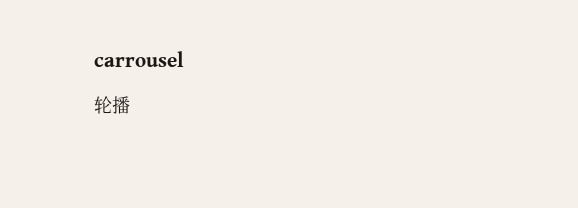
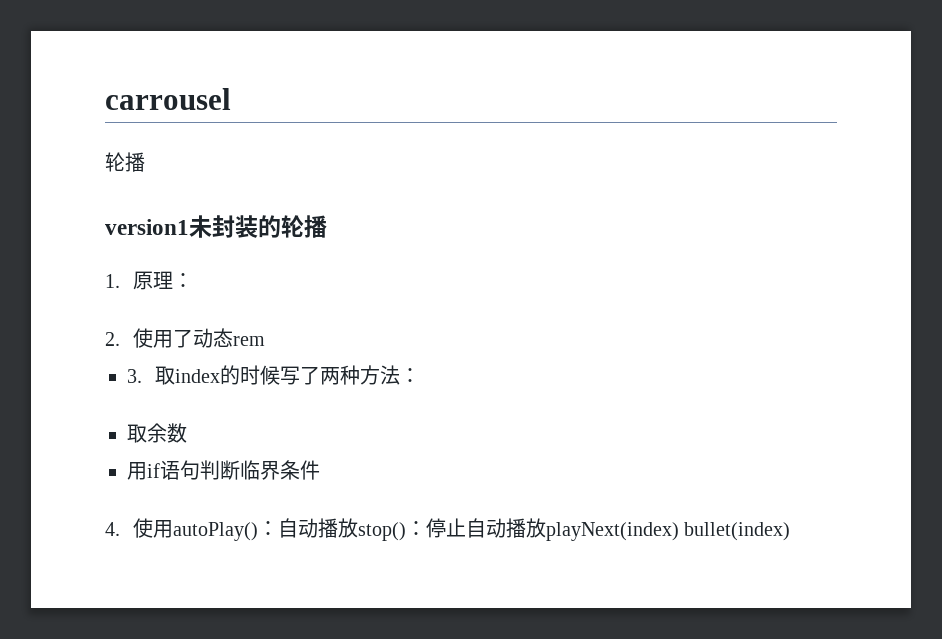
(130, 105) none -> [105,215,327,238] [105,271,193,290] [105,328,265,348] [127,365,420,385] [127,423,187,443] [127,460,320,480] [105,518,791,541] // version1未封装的轮播 // 1.原理： // 2.使用了动态rem // 3.取index的时候写了两种方法： // 取余数 // 用if语句判断临界条件 // 4.使用autoPlay()：自动播放stop()：停止自动播放playNext(index) bullet(index)

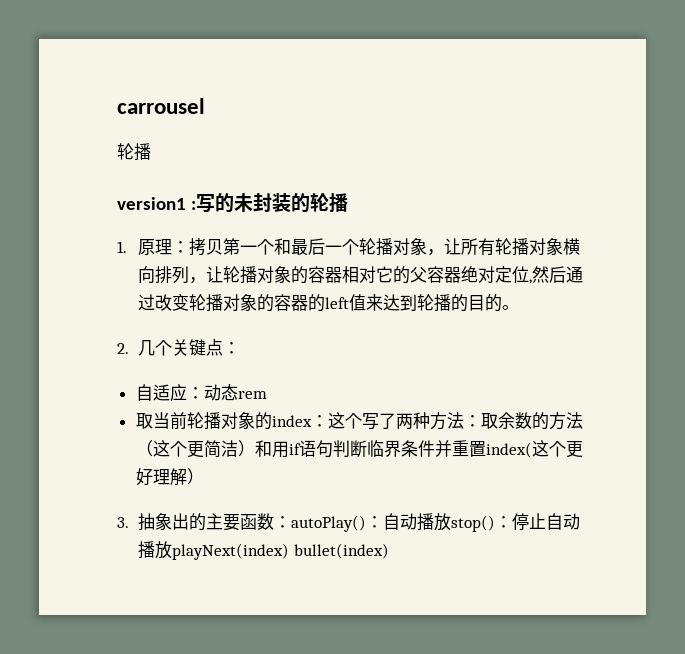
(189, 227) none -> [191,193,235,213] :写的
[105,328,265,348] [127,365,280,385] // 2.使用了动态rem // 3.取index的时候 -> [189,238,581,256] [138,266,584,284] [138,294,520,312] [117,339,241,356] [135,384,267,401] [135,412,362,430] 拷贝第一个和最后一个轮播对象，让所有轮播对象横向排列，让轮播对象的容器相对它的父容器绝对定位,然后通过改变轮播对象的容器的left值来达到轮播的目的。 // 2.几个关键点： // 自适应：动态rem // 取当前轮播对象的index：这个
(420, 375) // -> (481, 421) none
(187, 433) // -> [531,412,583,430] [135,440,272,458] 的方法（这个更简洁）和
[105,518,173,538] // 4.使用 -> [434,440,583,458] [135,468,204,486] [117,513,292,531] 并重置index(这个更好理解） // 3.抽象出的主要函数：

